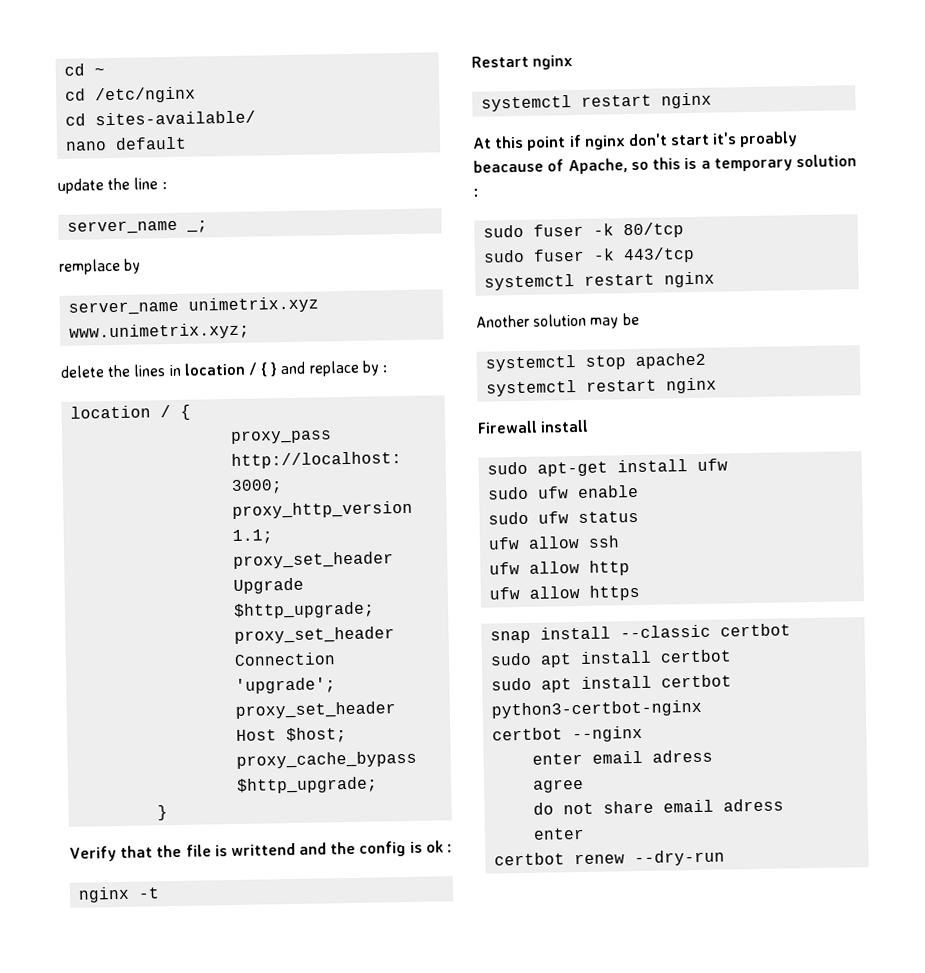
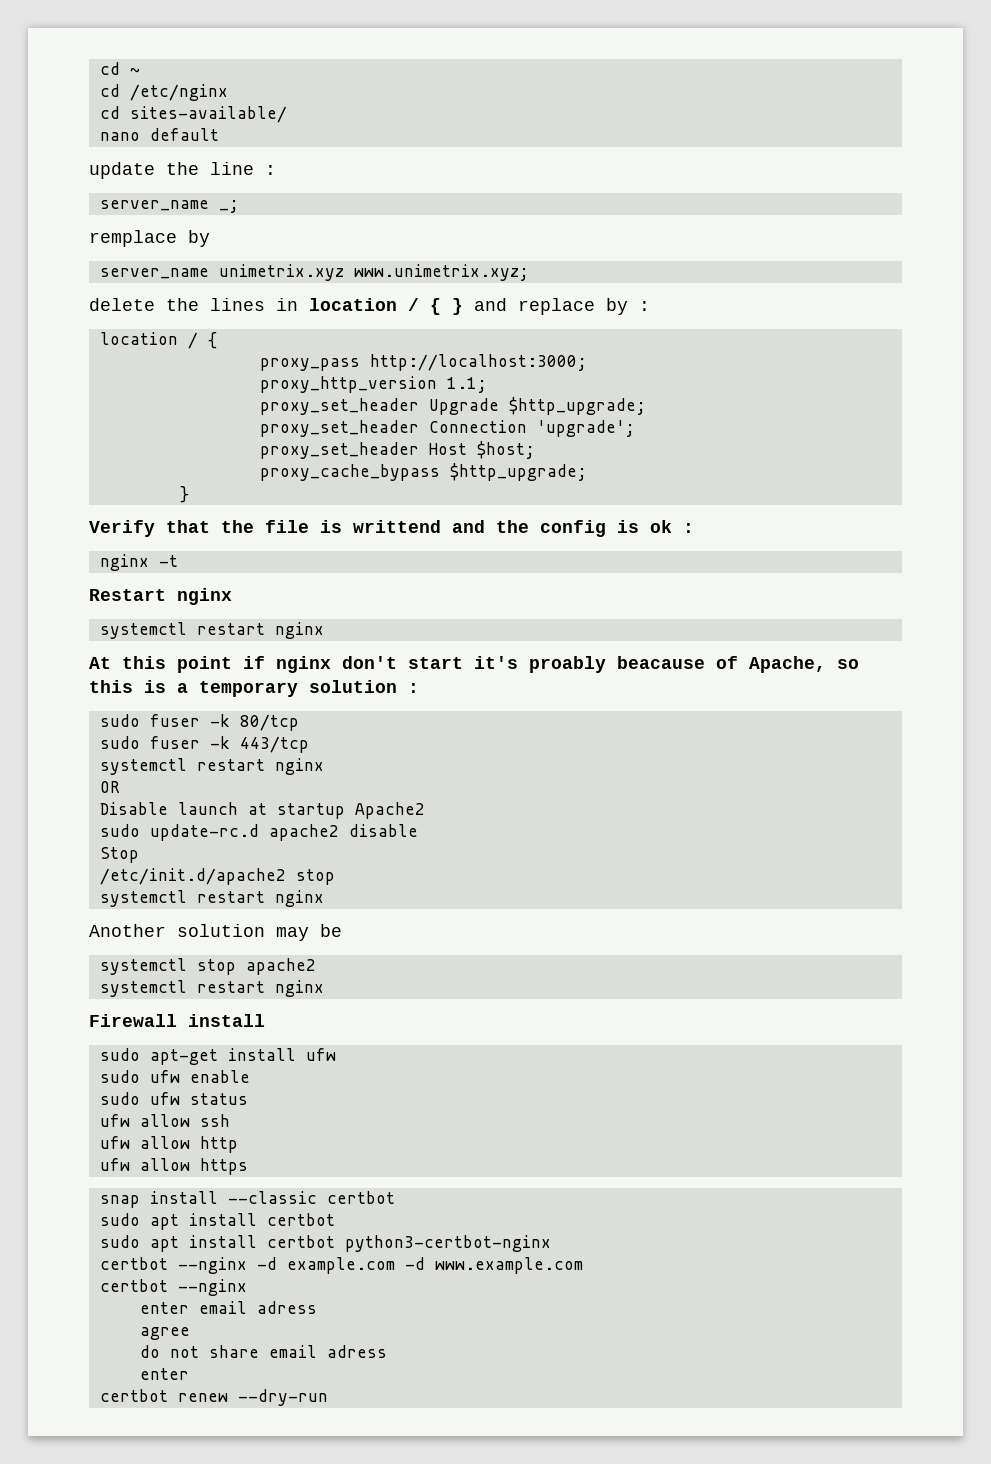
(716, 279) none -> [99,781,120,793] [99,802,425,819] [99,824,418,841] [99,847,139,863] [99,868,335,885] [99,890,324,907] // OR // Disable launch at startup Apache2 // sudo update-rc.d apache2 disable // Stop // /etc/init.d/apache2 stop // systemctl restart nginx
(703, 709) none -> [99,1257,583,1274] // certbot --nginx -d example.com -d www.example.com

